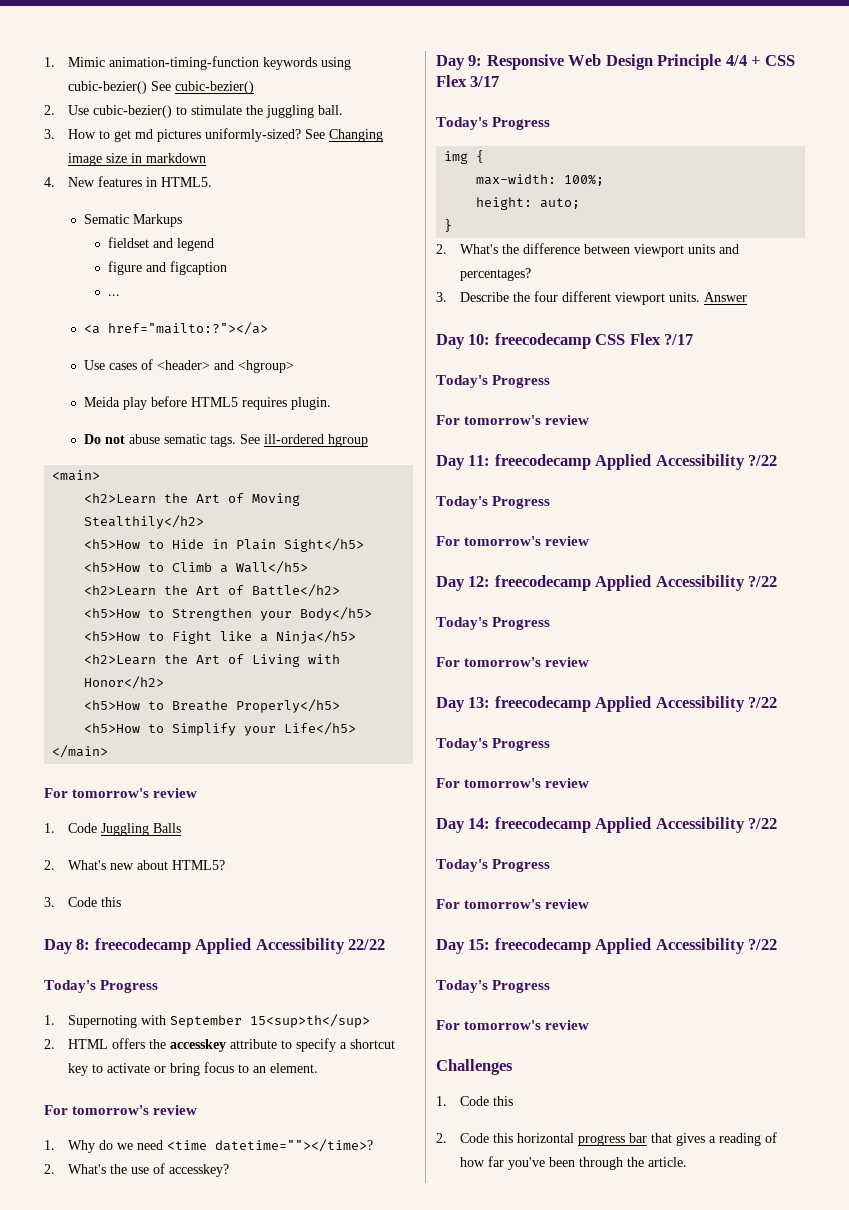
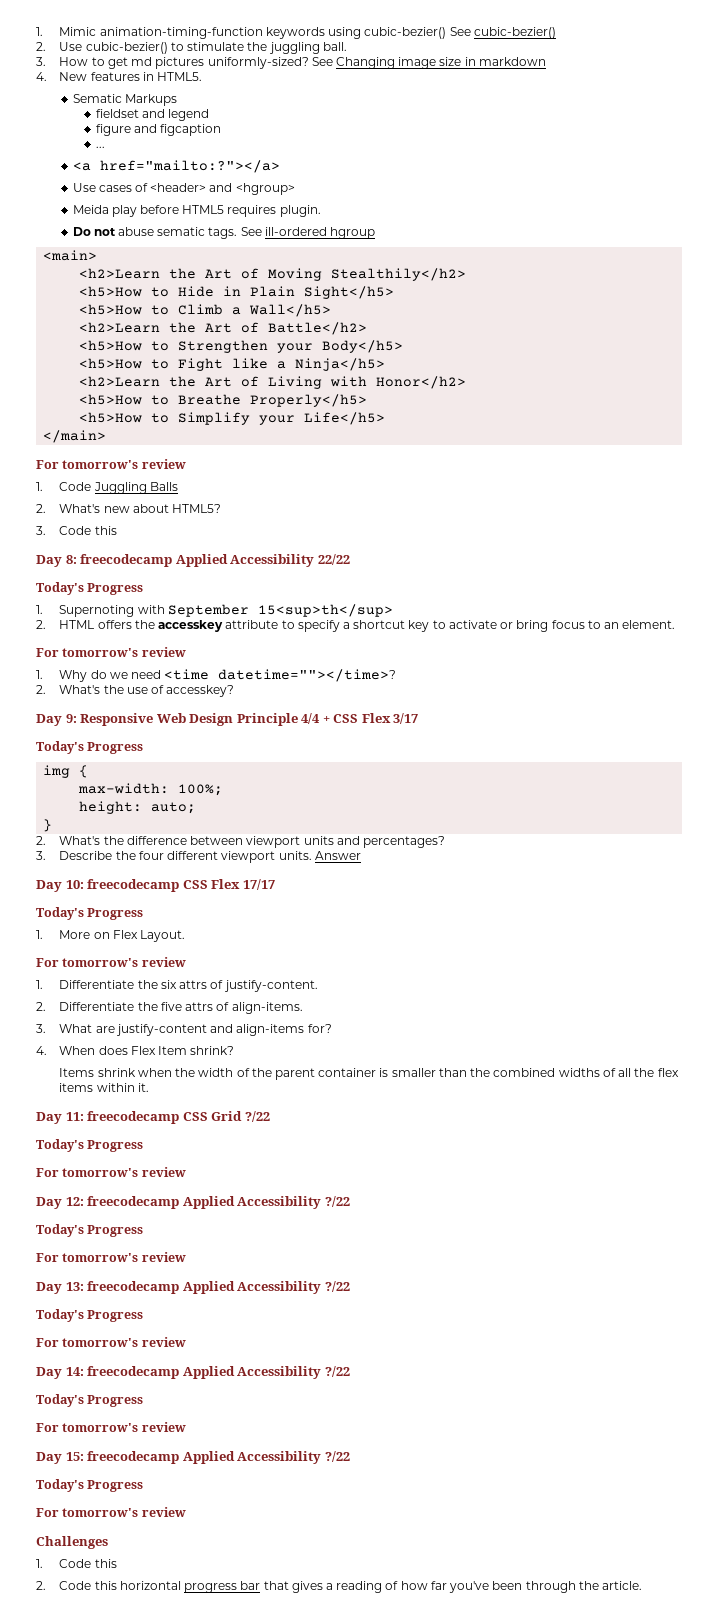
[664,334,694,345] [436,375,551,388] [436,415,590,425] ?/17 // Today's Progress // For tomorrow's review -> [242,879,275,890] [36,907,144,920] [36,930,186,942] [36,957,186,967] [36,980,318,992] [36,1002,303,1014] [36,1024,332,1036] [36,1046,235,1055] [59,1068,679,1080] [59,1083,149,1092] 17/17 // Today's Progress // 1. More on Flex Layout. // For tomorrow's review // 1. Differentiate the six attrs of justify-content. // 2. Differentiate the five attrs of align-items. // 3. What are justify-content and align-items for? // 4. When does Flex Item shrink? // Items shrink when the width of the parent container is smaller than the combined widths of all the flex items within it.
[595,454,745,470] Applied Accessibility -> [182,1111,243,1121] CSS Grid

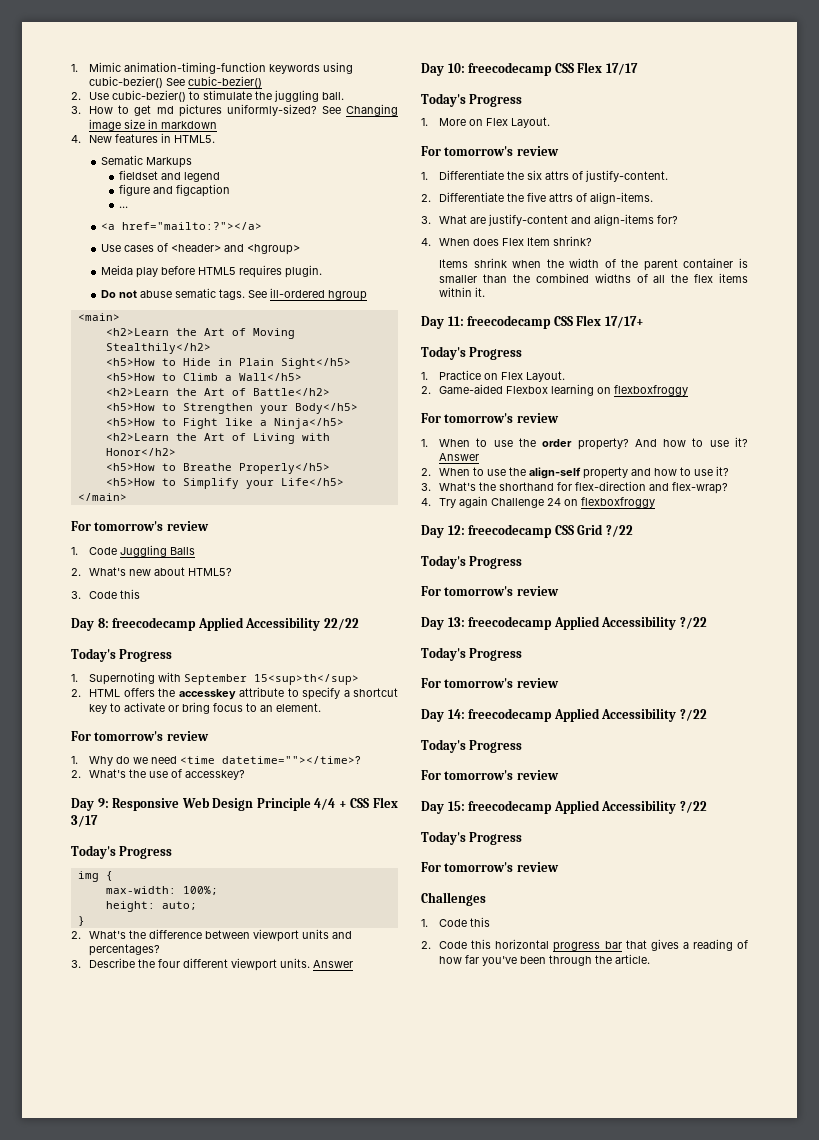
[211,1111,270,1122] [36,1139,144,1152] [36,1167,186,1177] Grid ?/22 // Today's Progress // For tomorrow's review -> [576,315,644,328] [421,346,523,360] [421,370,566,382] [421,384,689,396] [421,413,559,423] [421,437,748,450] [439,453,480,461] [421,466,730,479] [421,481,729,494] [421,496,656,508] Flex 17/17+ // Today's Progress // 1. Practice on Flex Layout. // 2. Game-aided Flexbox learning on flexboxfroggy // For tomorrow's review // 1. When to use the order property? And how to use it? Answer // 2. When to use the align-self property and how to use it? // 3. What's the shorthand for flex-direction and flex-wrap? // 4. Try again Challenge 24 on flexboxfroggy
[182,1196,322,1209] Applied Accessibility -> [554,524,604,535] CSS Grid

